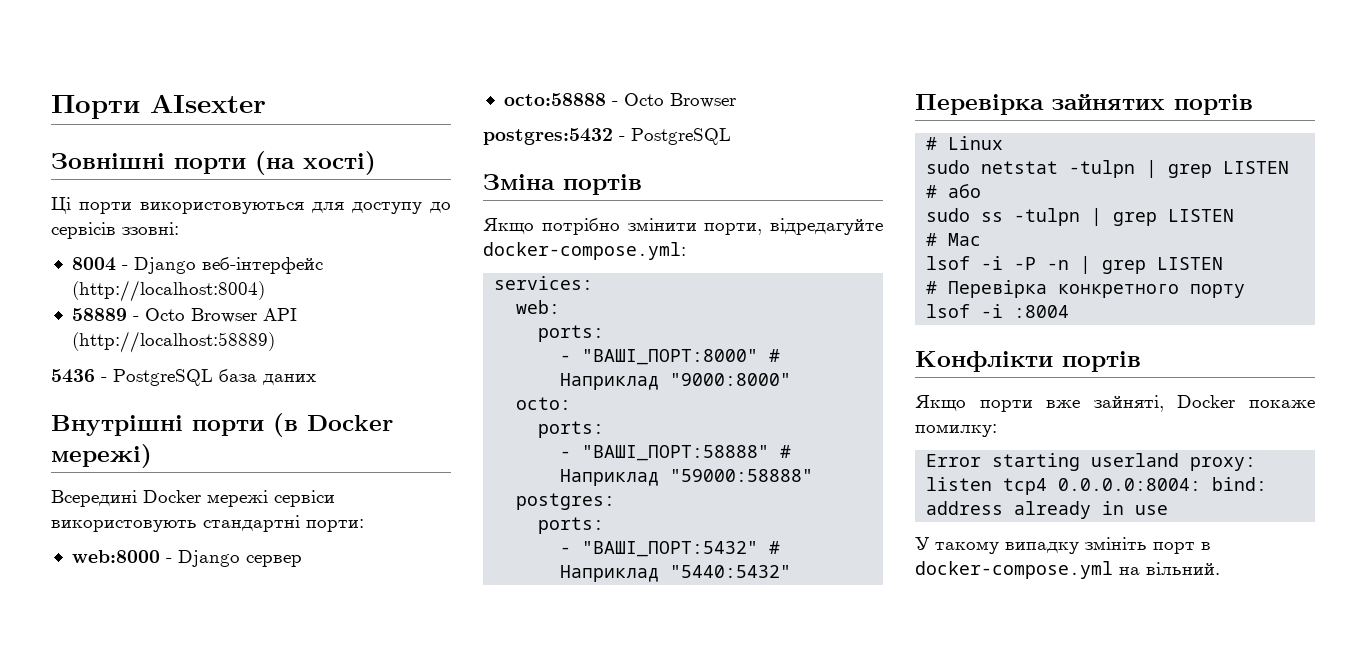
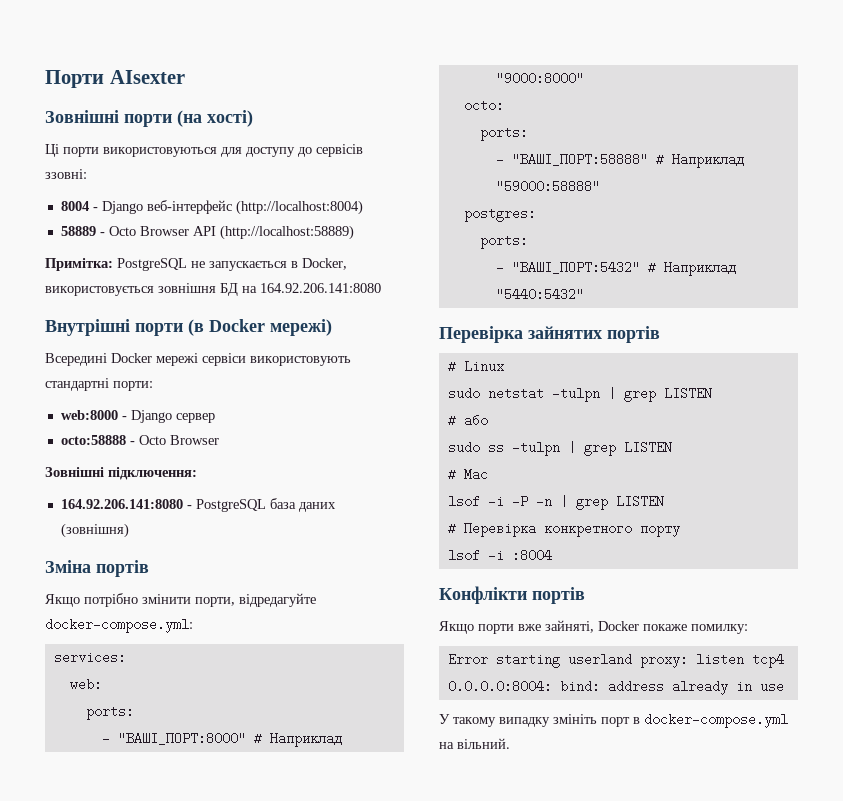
[51,369,316,386] 5436 - PostgreSQL база даних -> [45,258,347,271] [45,283,381,296] Примітка: PostgreSQL не запускається в Docker, використовується зовнішня БД на 164.92.206.141:8080
[483,128,731,145] postgres:5432 - PostgreSQL -> [45,467,197,480] [60,498,336,512] [60,523,129,538] Зовнішні підключення: // 164.92.206.141:8080 - PostgreSQL база даних (зовнішня)

